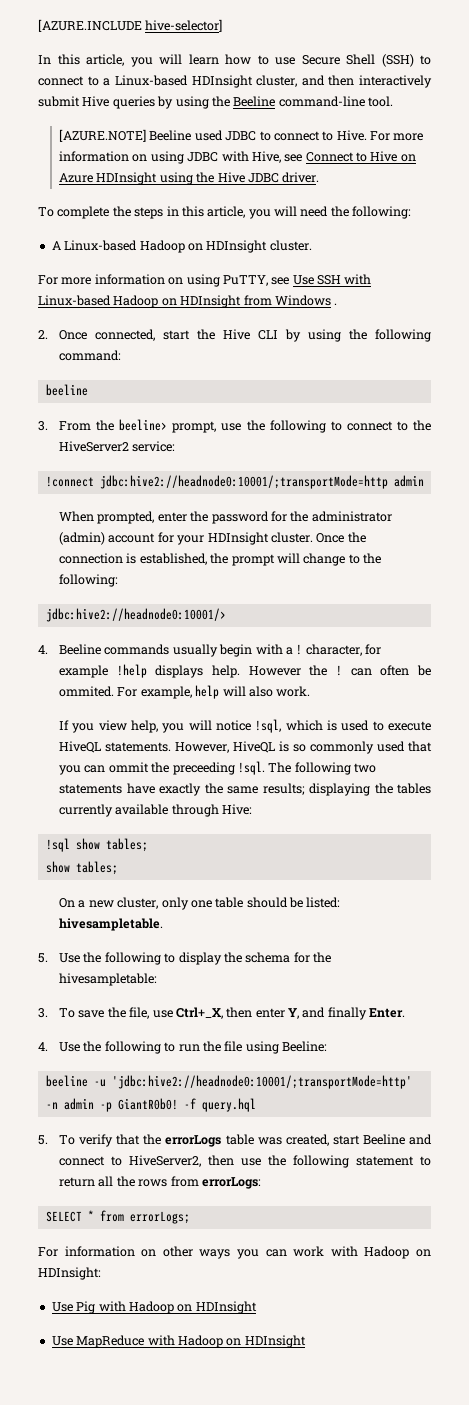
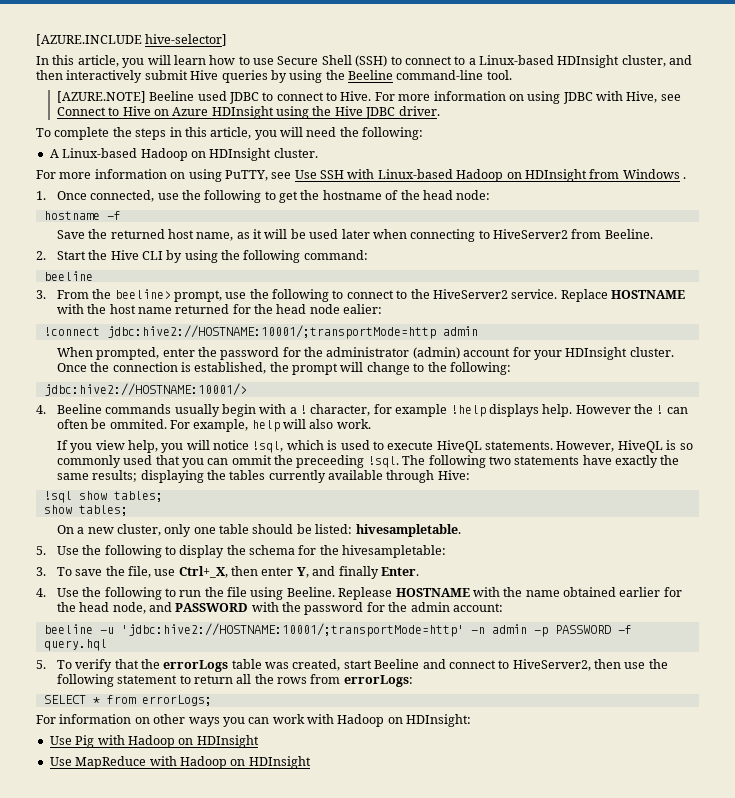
[38,330,48,339] 2. -> [36,191,46,200] 1.
[163,330,191,340] start -> [157,190,491,203] [43,211,121,220] [56,229,653,242] [36,251,86,260] use the following to get the hostname of the head node: // hostname -f // Save the returned host name, as it will be used later when connecting to HiveServer2 from Beeline. // 2. Start
[132,441,176,452] service: -> [511,289,686,302] [56,304,383,314] service. Replace HOSTNAME with the host name returned for the head node ealier:
[99,475,388,489] jdbc:hive2://headnode0:10001/;transportMode=http -> [106,325,436,339] jdbc:hive2://HOSTNAME:10001/;transportMode=http
[45,608,226,622] jdbc:hive2://headnode0:10001/> -> [43,383,247,396] jdbc:hive2://HOSTNAME:10001/>
[282,1041,328,1052] Beeline: -> [286,587,682,600] [56,602,503,615] Beeline. Replease HOSTNAME with the name obtained earlier for the head node, and PASSWORD with the password for the admin account:
[111,1075,412,1089] 'jdbc:hive2://headnode0:10001/;transportMode=http' -> [120,623,464,637] 'jdbc:hive2://HOSTNAME:10001/;transportMode=http'
[117,1098,178,1110] GiantR0b0! -> [554,625,611,634] PASSWORD

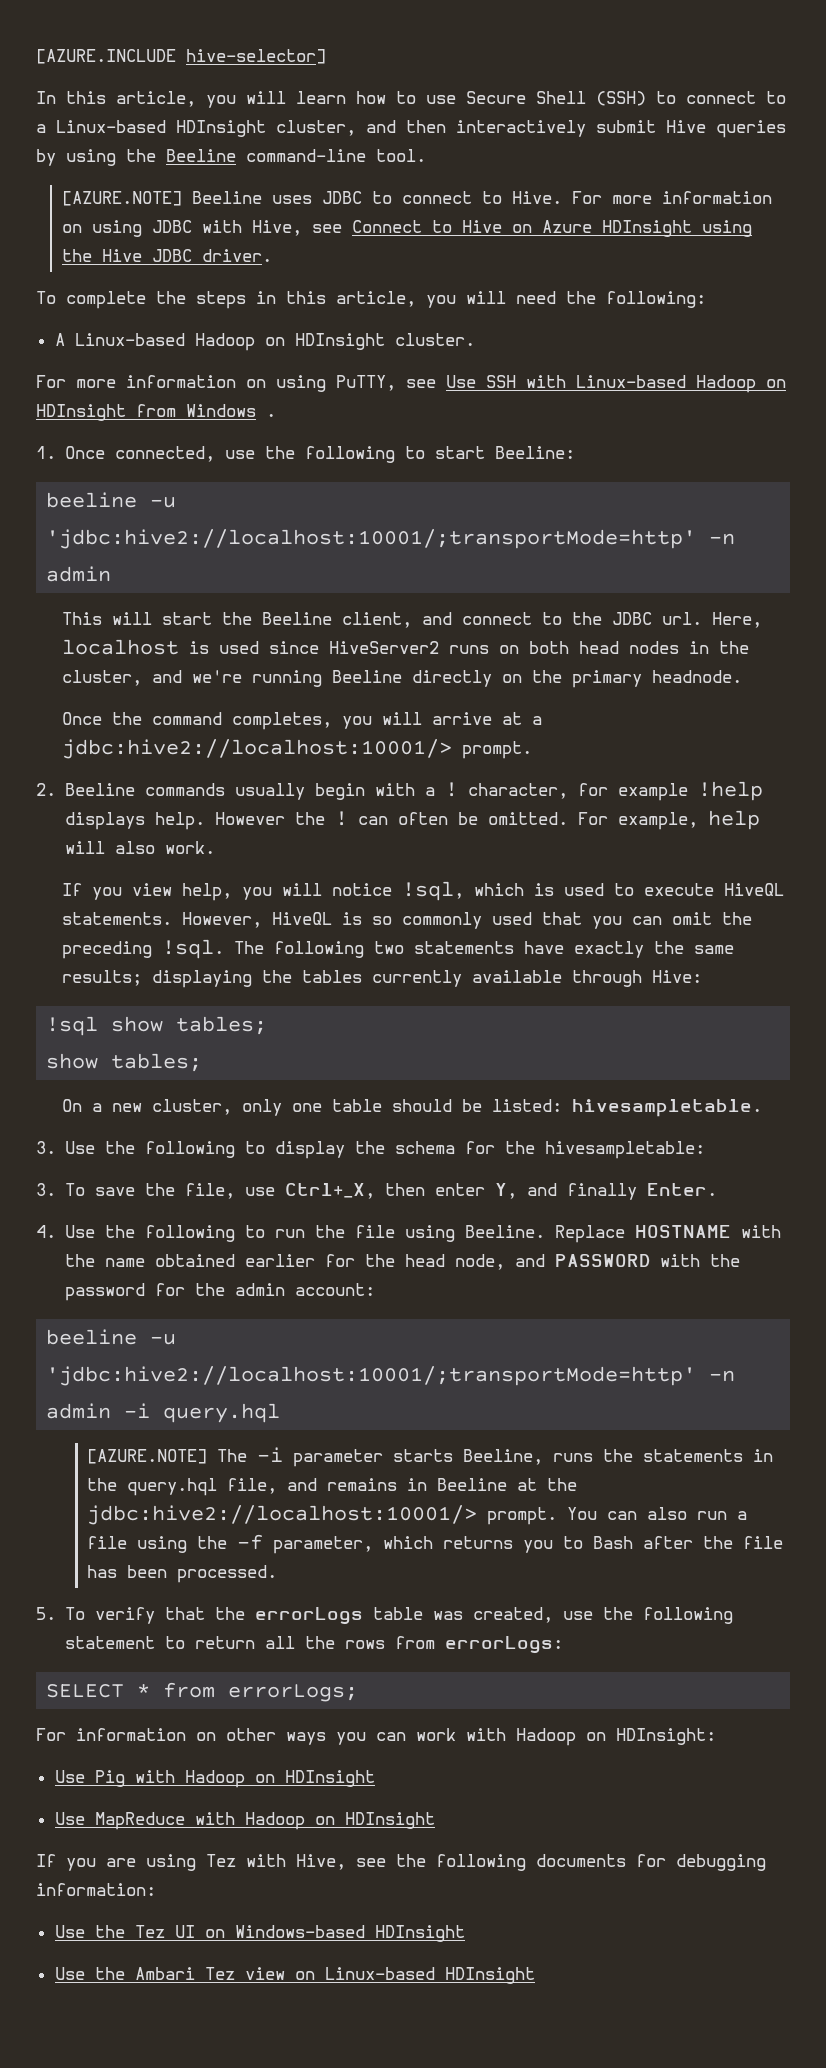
[197,91,227,101] used -> [271,195,312,204] uses
[279,190,491,203] [43,211,121,220] [56,229,653,242] [36,250,368,263] [43,271,93,281] [36,289,686,302] [56,304,383,314] [43,325,478,339] [56,347,674,360] [56,362,511,375] [43,383,247,396] [36,405,46,414] get the hostname of the head node: // hostname -f // Save the returned host name, as it will be used later when connecting to HiveServer2 from Beeline. // 2. Start the Hive CLI by using the following command: // beeline // 3. From the beeline> prompt, use the following to connect to the HiveServer2 service. Replace HOSTNAME with the host name returned for the head node ealier: // !connect jdbc:hive2://HOSTNAME:10001/;transportMode=http admin // When prompted, enter the password for the administrator (admin) account for your HDInsight cluster. Once the connection is established, the prompt will change to the following: // jdbc:hive2://HOSTNAME:10001/> // 4. -> [434,446,575,459] [46,492,177,508] [46,529,736,549] [46,566,112,582] [61,612,762,628] [61,639,749,655] [61,670,742,688] [61,712,542,730] [61,739,532,759] [36,783,56,796] start Beeline: // beeline -u 'jdbc:hive2://localhost:10001/;transportMode=http' -n admin // This will start the Beeline client, and connect to the JDBC url. Here, localhost is used since HiveServer2 runs on both head nodes in the cluster, and we're running Beeline directly on the primary headnode. // Once the command completes, you will arrive at a jdbc:hive2://localhost:10001/> prompt. // 2.
[109,419,167,429] ommited. -> [487,812,568,825] omitted.
[231,455,365,468] ommit the preceeding -> [671,912,752,925] [61,941,152,959] omit the preceding
[36,546,46,555] 5. -> [36,1141,56,1154] 3.
[338,587,393,600] Replease -> [554,1225,625,1243] Replace
[120,623,632,637] [43,639,107,651] 'jdbc:hive2://HOSTNAME:10001/;transportMode=http' -n admin -p PASSWORD -f query.hql -> [46,1366,736,1386] [46,1403,281,1423] [87,1447,774,1467] [87,1478,578,1496] [87,1505,748,1525] [87,1534,784,1554] [87,1565,278,1583] 'jdbc:hive2://localhost:10001/;transportMode=http' -n admin -i query.hql // [AZURE.NOTE] The -i parameter starts Beeline, runs the statements in the query.hql file, and remains in Beeline at the jdbc:hive2://localhost:10001/> prompt. You can also run a file using the -f parameter, which returns you to Bash after the file has been processed.
[343,659,622,671] start Beeline and connect to HiveServer2, then -> (553, 1615) none
(311, 762) none -> [36,1854,766,1871] [36,1883,156,1896] [54,1925,465,1942] [54,1967,535,1984] // If you are using Tez with Hive, see the following documents for debugging information: // Use the Tez UI on Windows-based HDInsight // Use the Ambari Tez view on Linux-based HDInsight

